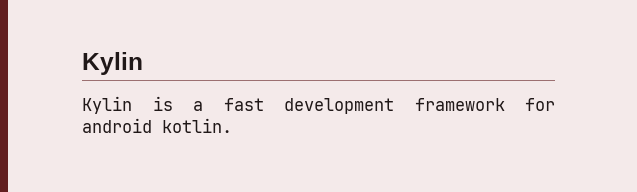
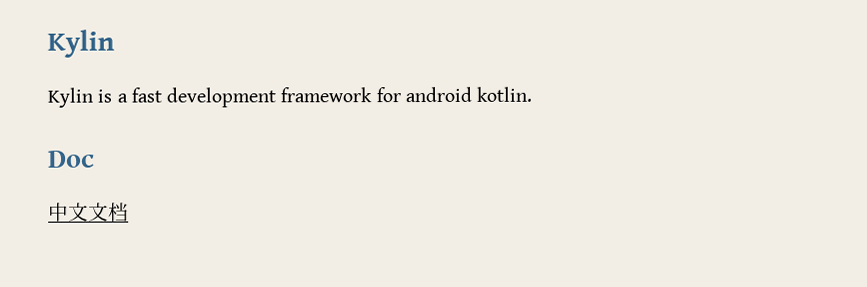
(232, 125) none -> [48,150,95,168] [48,202,129,222] // Doc // 中文文档

